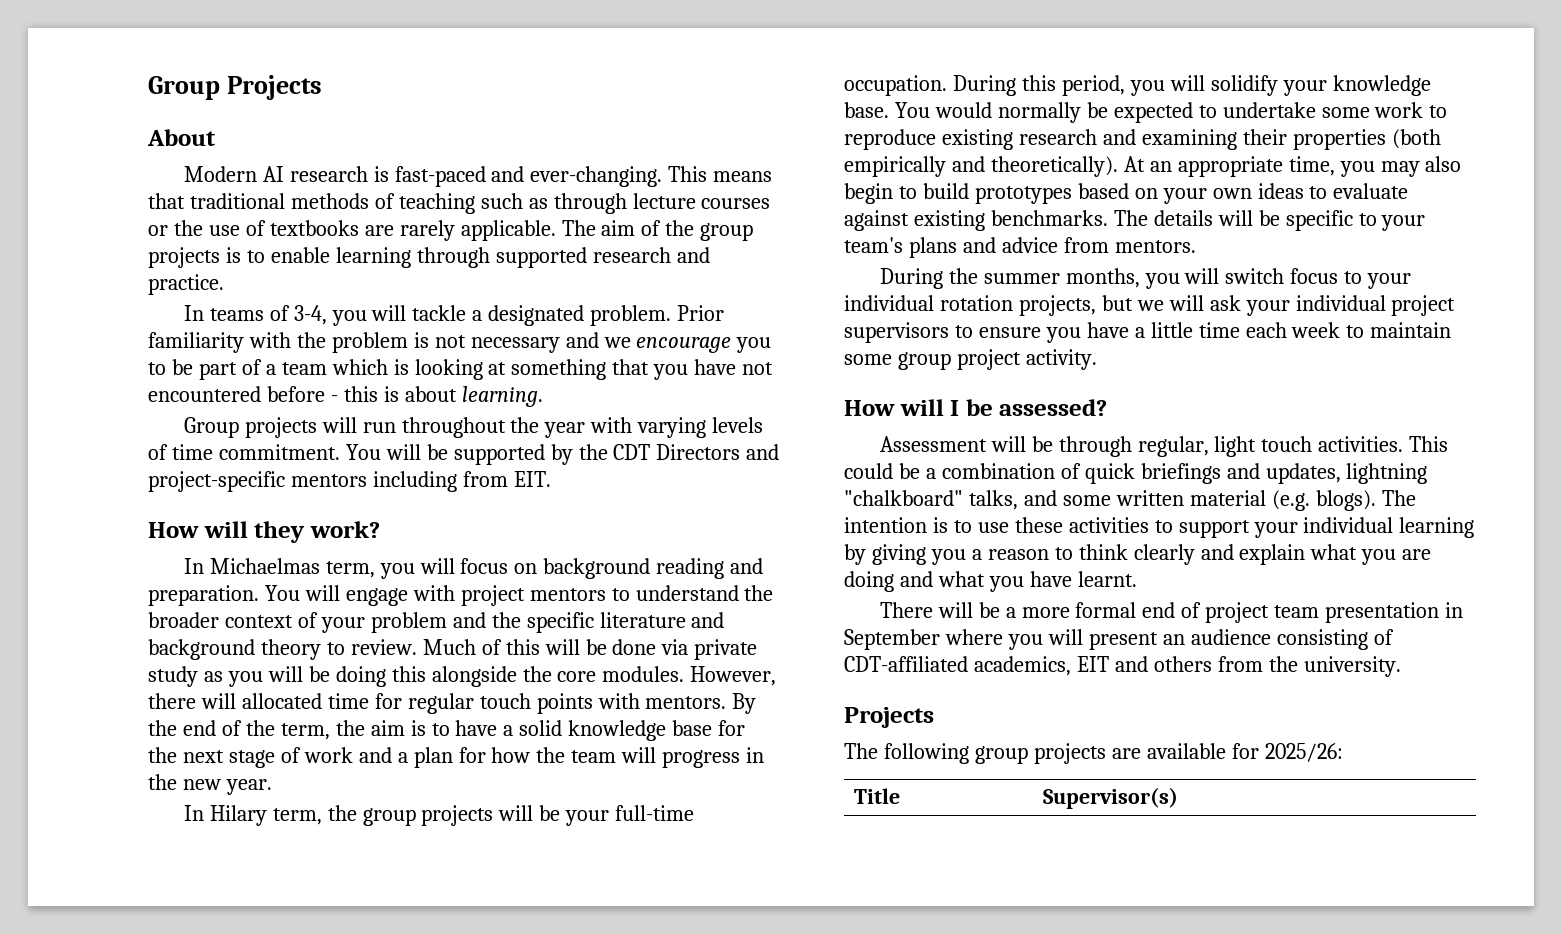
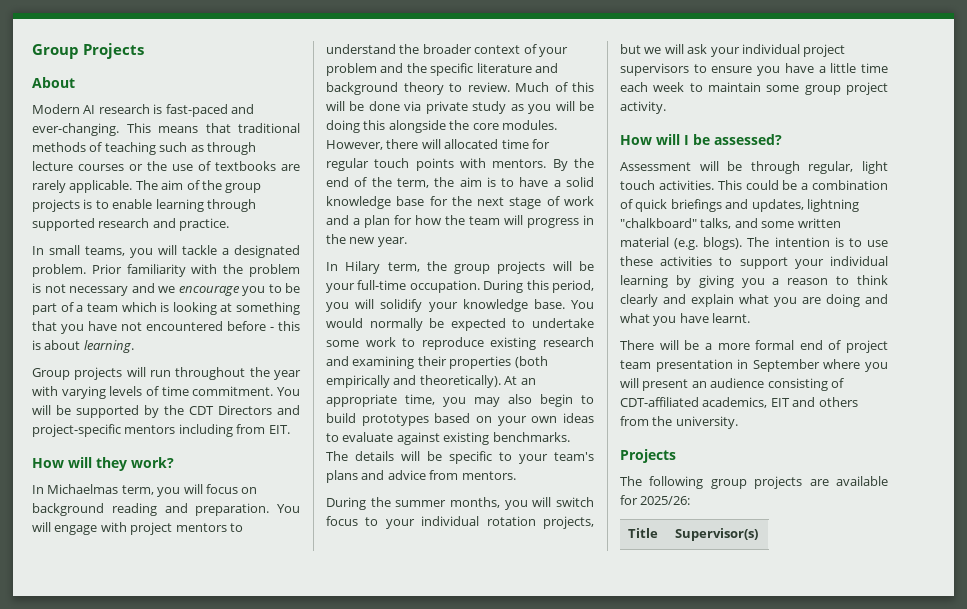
[209,305,327,325] teams of 3-4, -> [49,245,125,256] small teams,

